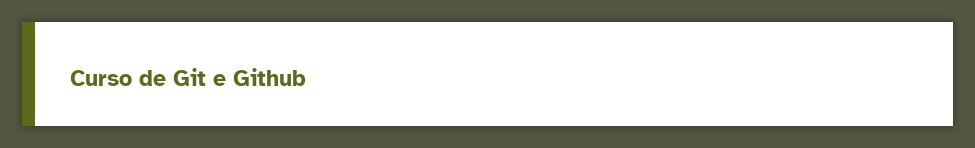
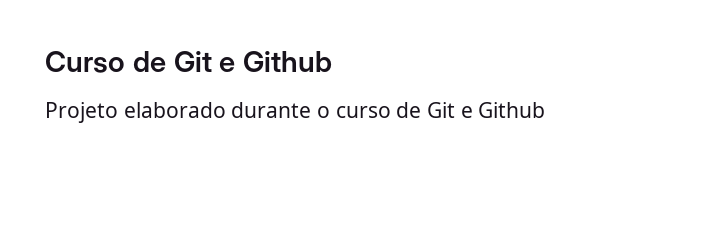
(306, 77) none -> [45,102,546,123] // Projeto elaborado durante o curso de Git e Github

